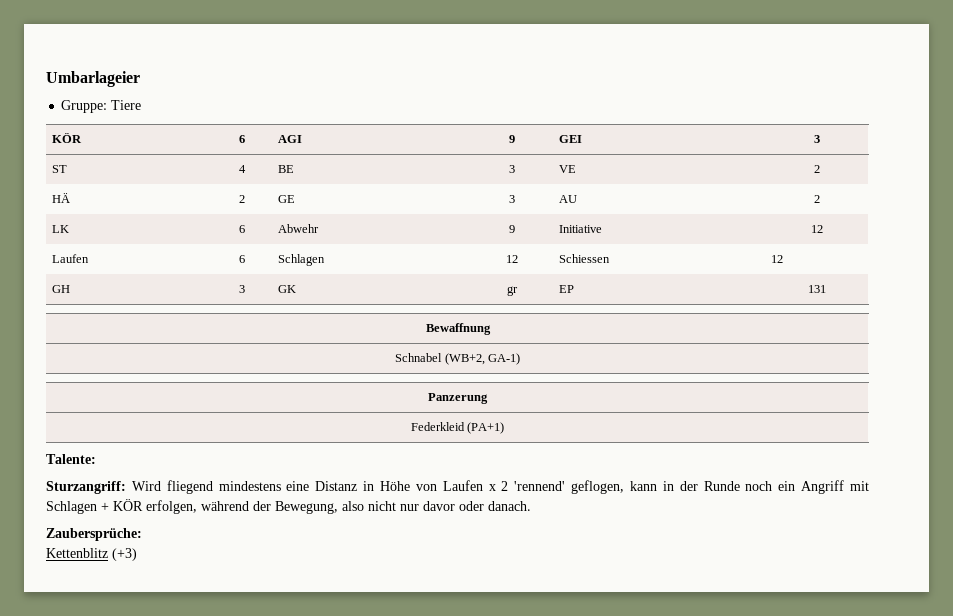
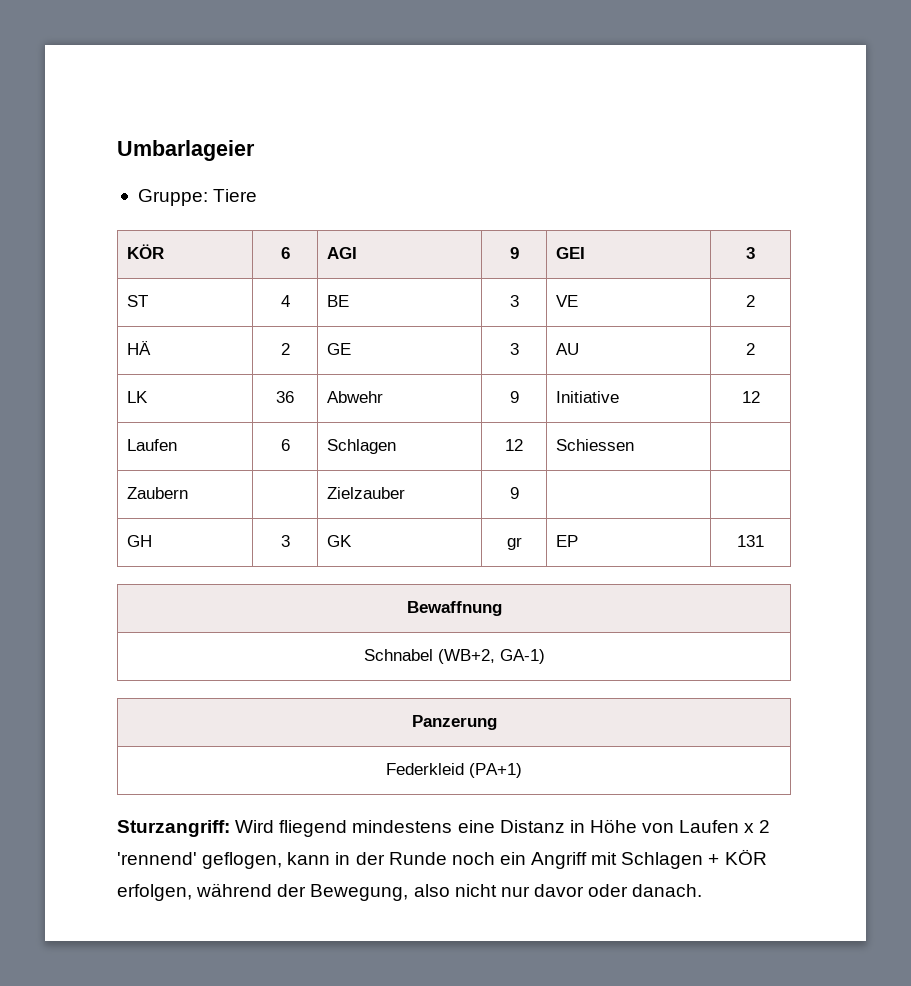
[238,225,245,233] 6 -> [276,391,294,403] 36
[770,255,783,263] 12 -> [127,487,189,499] [327,487,406,499] [509,487,519,499] // Zaubern | | Zielzauber | 9 | |
[46,454,96,464] // Talente: -> (522, 770) none
[46,528,142,541] [46,548,137,561] // Zaubersprüche: // Kettenblitz (+3) -> (703, 890) none

